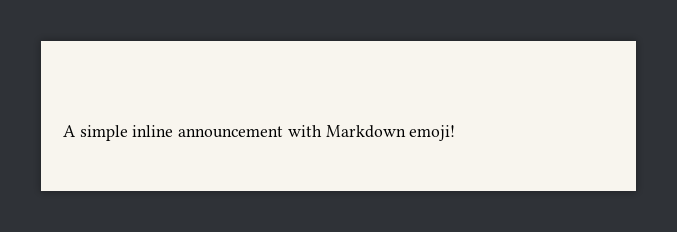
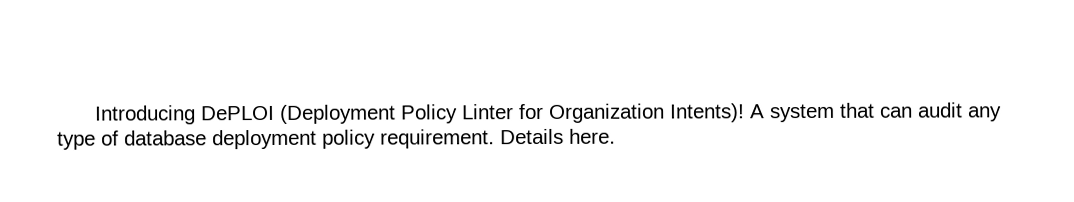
[63,125,456,141] A simple inline announcement with Markdown emoji! -> [94,102,1002,125] [57,128,616,150] Introducing DePLOI (Deployment Policy Linter for Organization Intents)! A system that can audit any type of database deployment policy requirement. Details here.

